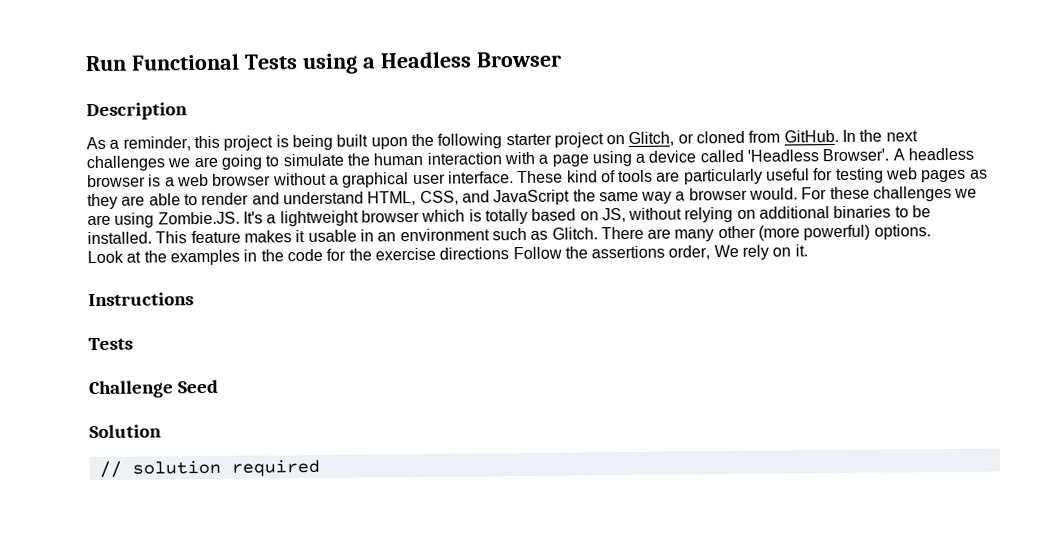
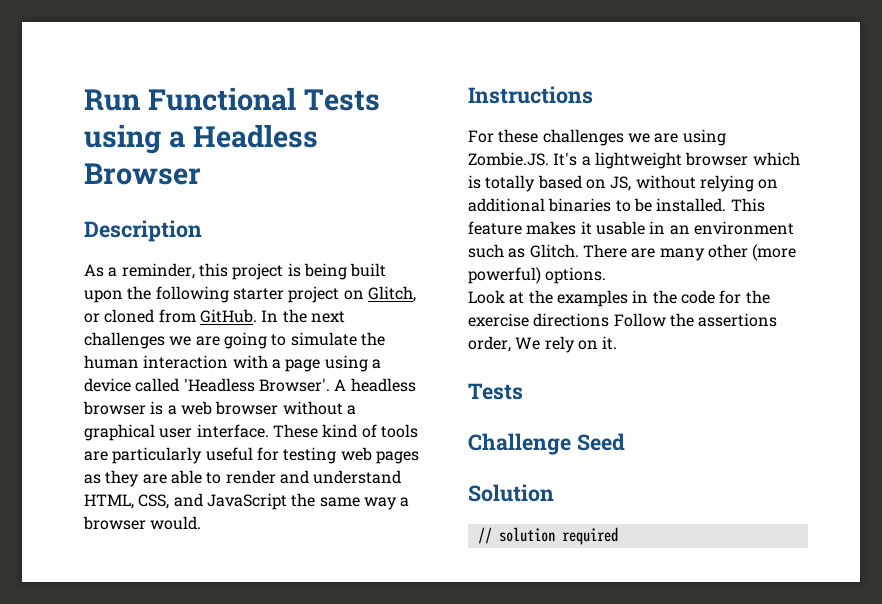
(799, 193) none -> [468,86,593,104] // Instructions //
[88,292,194,307] // Instructions -> (618, 343) none

